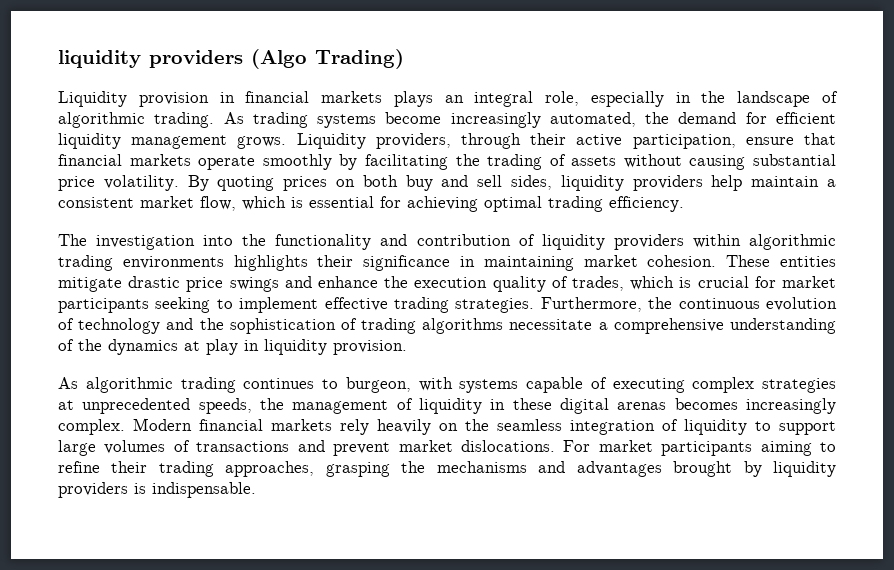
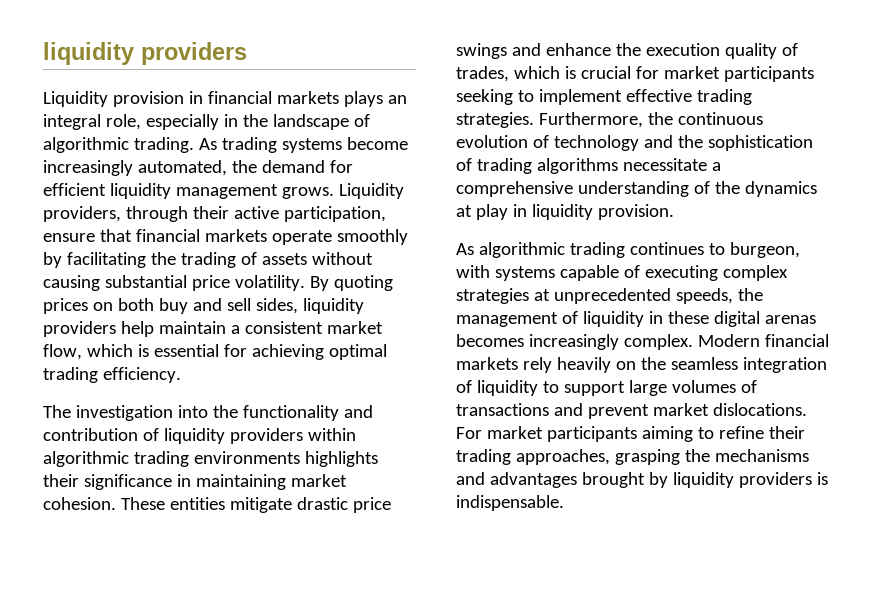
[58,49,404,69] liquidity providers (Algo Trading) -> [43,42,247,65] liquidity providers

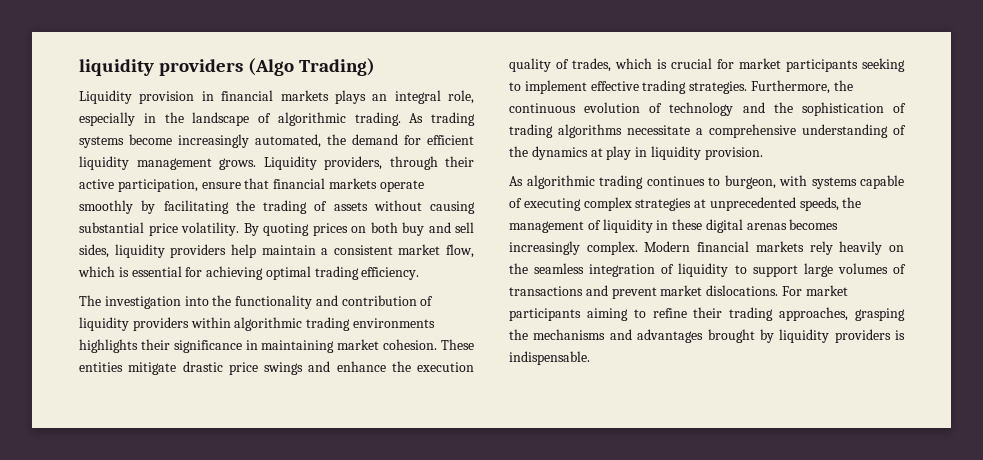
[43,42,247,65] liquidity providers -> [79,58,376,76] liquidity providers (Algo Trading)

